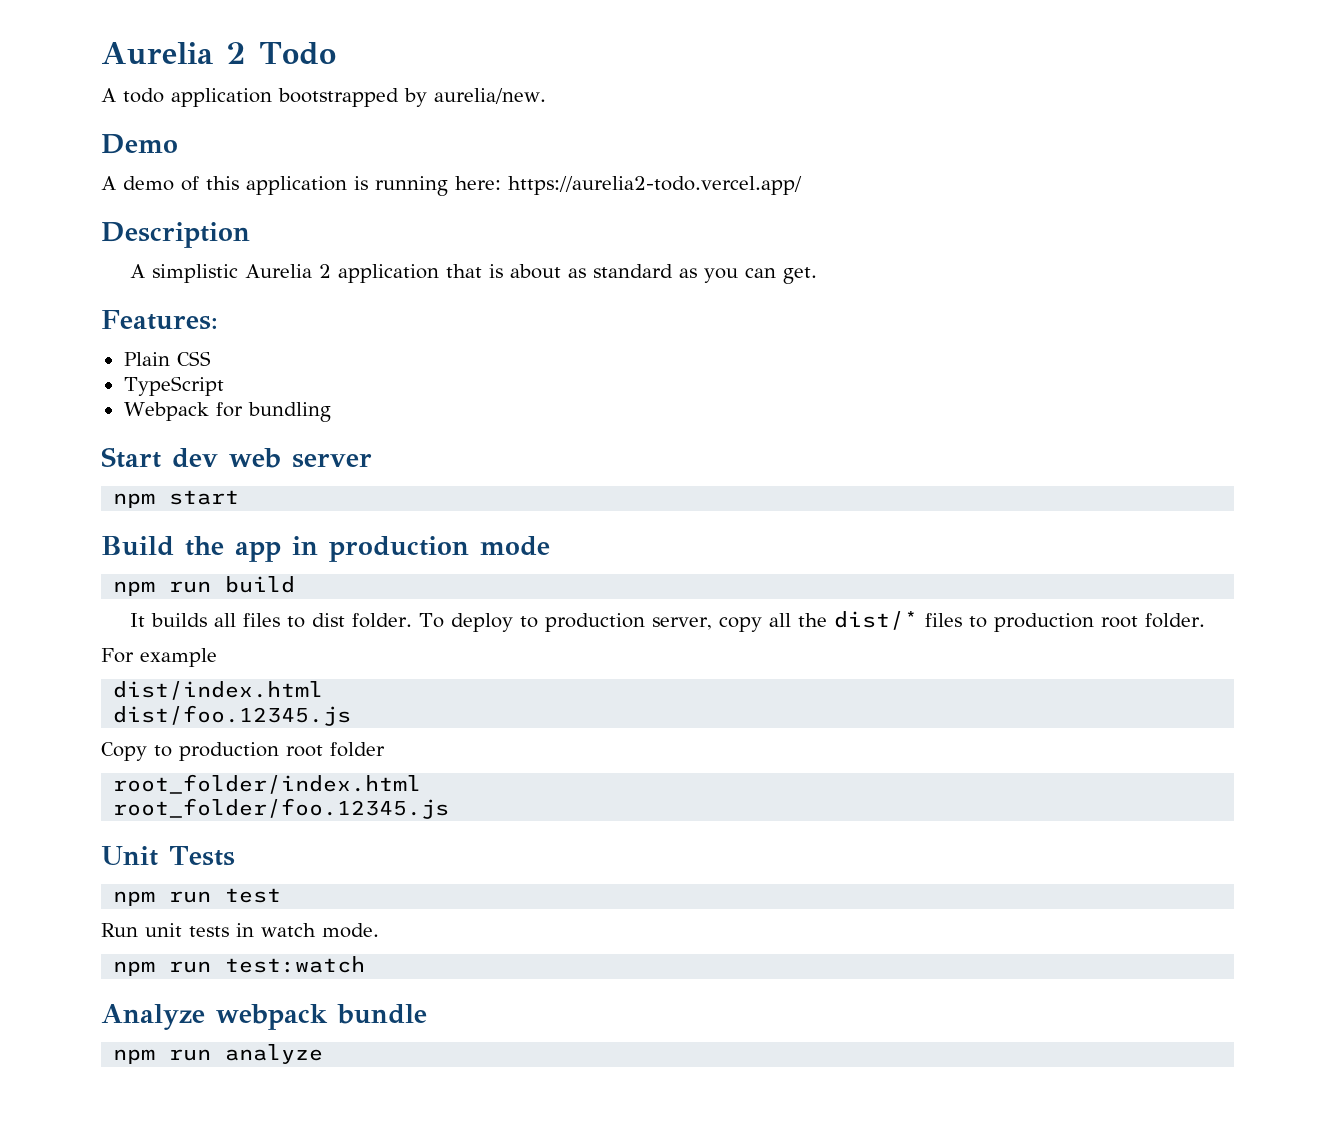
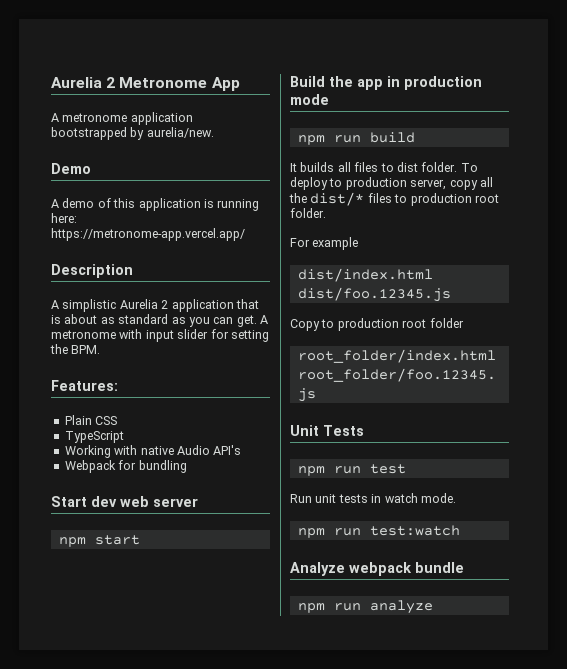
[101,42,336,65] [101,88,164,103] Aurelia 2 Todo // A todo -> [51,77,240,91] [51,113,128,122] Aurelia 2 Metronome App // A metronome
[508,176,802,195] https://aurelia2-todo.vercel.app/ -> [51,228,245,241] https://metronome-app.vercel.app/
(818, 275) none -> [260,315,268,324] [51,329,269,342] [50,344,101,354] A metronome with input slider for setting the BPM.
(224, 386) none -> [64,445,242,458] // Working with native Audio API's

